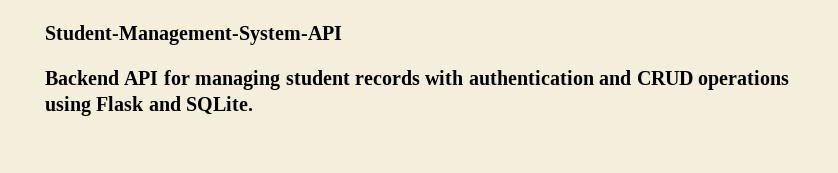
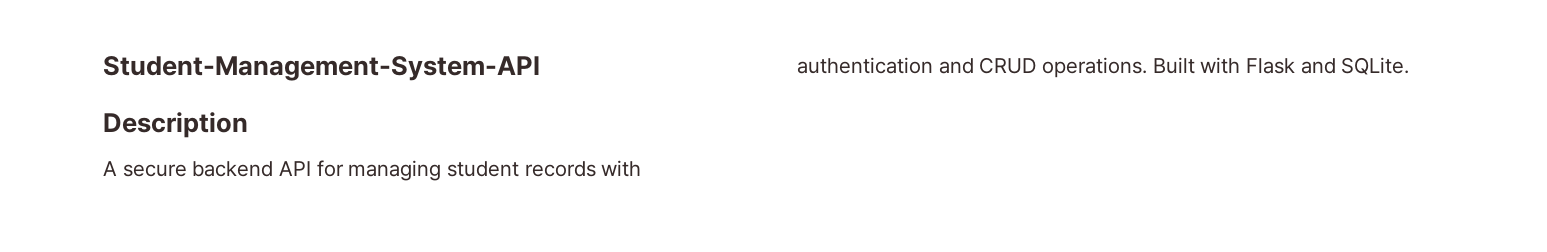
[45,70,119,85] Backend -> [103,112,248,138] [103,161,274,177] Description // A secure backend
[697,70,789,90] [45,96,91,116] operations using -> [1042,57,1241,78] operations. Built with

